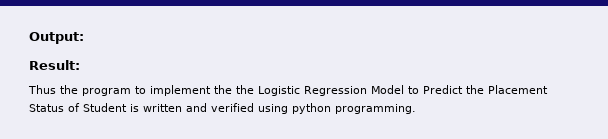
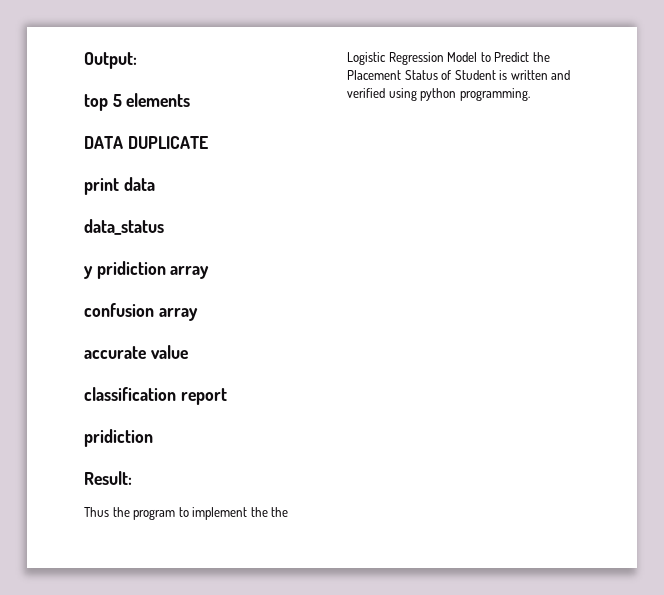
(84, 38) none -> [84,93,191,111] [84,136,208,149] [84,177,155,195] [84,219,164,235] [84,261,210,279] [84,303,198,321] [84,345,188,359] [84,387,227,405] [84,429,153,447] // top 5 elements // DATA DUPLICATE // print data // data_status // y pridiction array // confusion array // accurate value // classification report // pridiction

